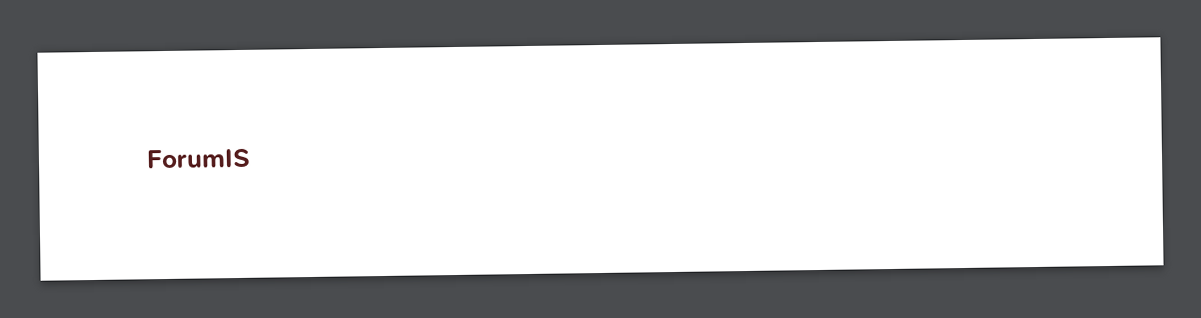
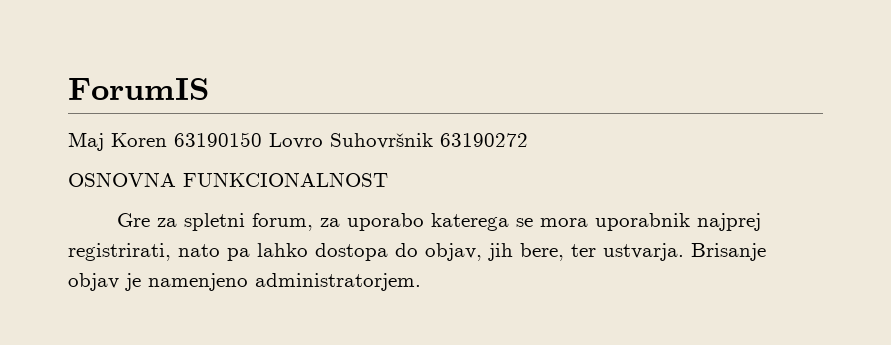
(250, 158) none -> [68,132,528,151] [68,172,388,187] [117,213,762,231] [68,243,766,261] [68,273,421,291] // Maj Koren 63190150 Lovro Suhovršnik 63190272 // OSNOVNA FUNKCIONALNOST // Gre za spletni forum, za uporabo katerega se mora uporabnik najprej registrirati, nato pa lahko dostopa do objav, jih bere, ter ustvarja. Brisanje objav je namenjeno administratorjem.

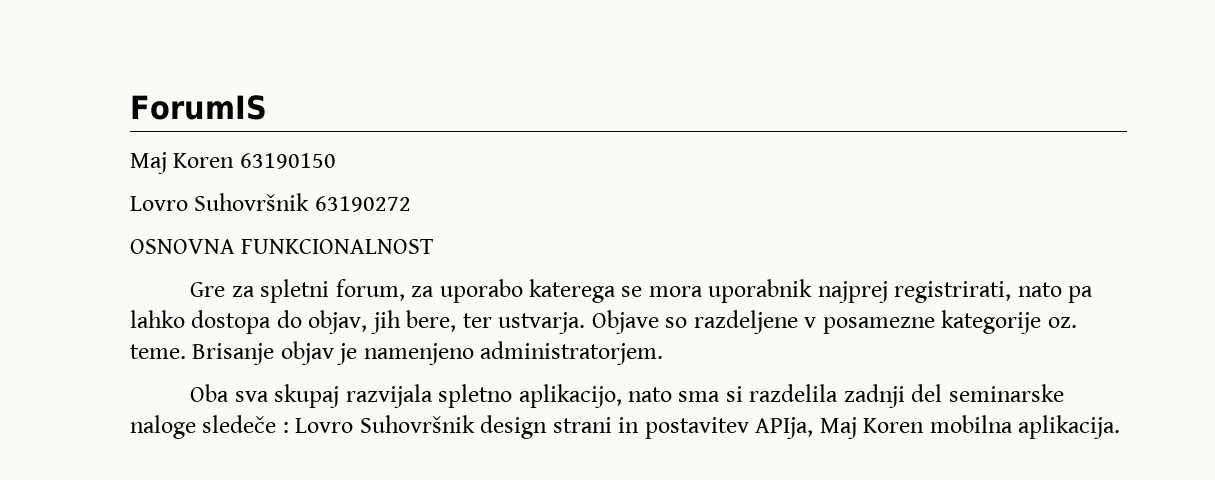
(262, 139) none -> (336, 161) //
(684, 252) none -> [591,310,1077,334] [130,344,186,359] Objave so razdeljene v posamezne kategorije oz. teme.
(421, 282) none -> [190,384,1064,408] [130,415,1121,439] // Oba sva skupaj razvijala spletno aplikacijo, nato sma si razdelila zadnji del seminarske naloge sledeče : Lovro Suhovršnik design strani in postavitev APIja, Maj Koren mobilna aplikacija.

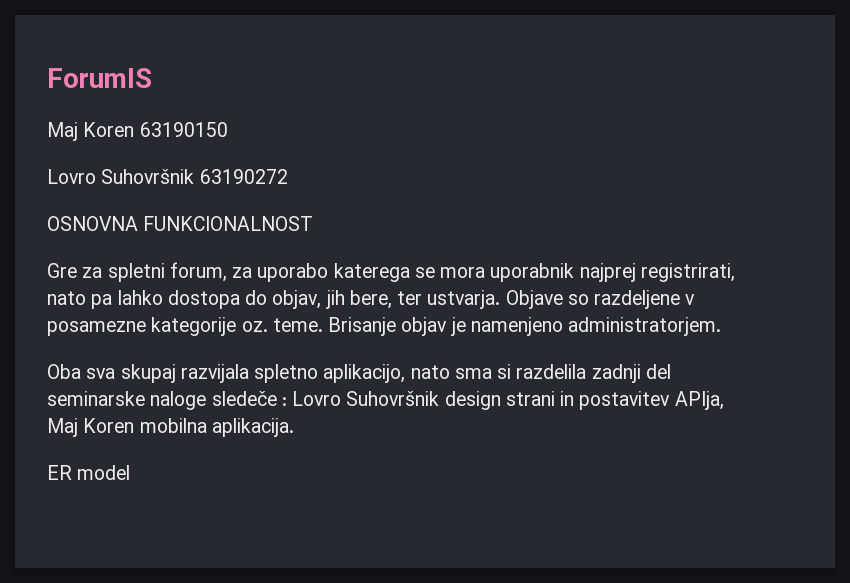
(1121, 427) none -> [47,465,131,480] // ER model

